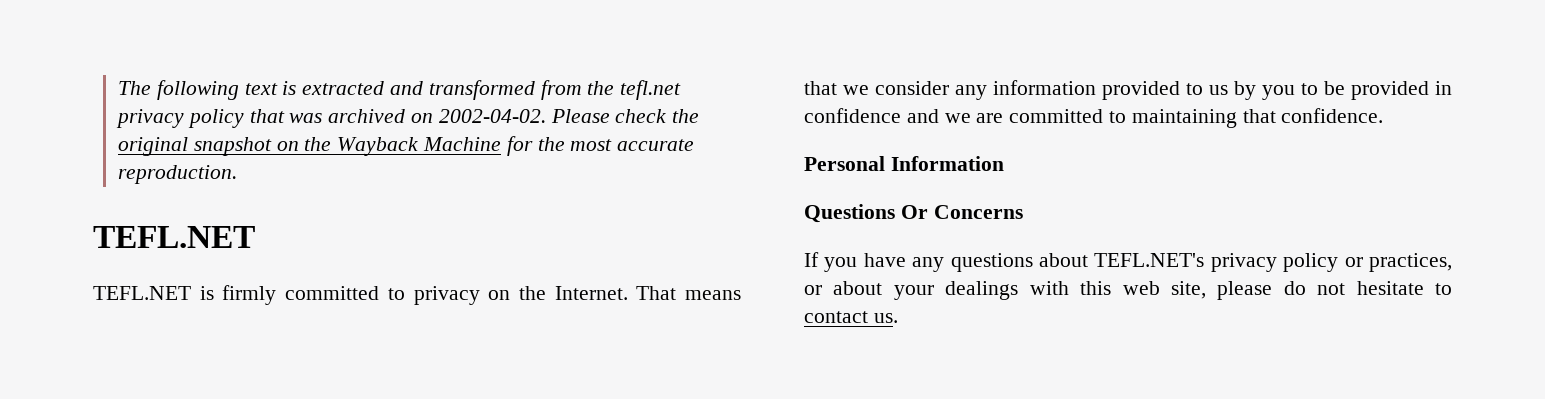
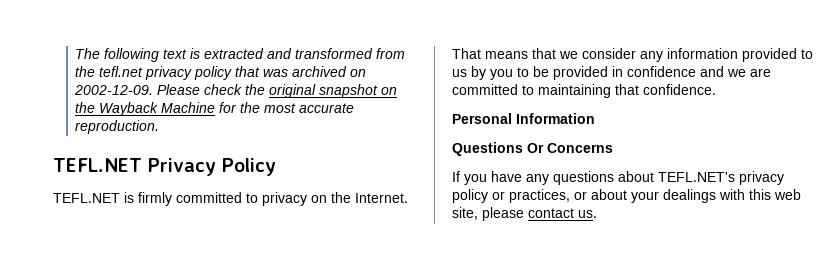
[438,109,546,123] 2002-04-02. -> [74,85,154,95] 2002-12-09.
(255, 237) none -> [148,158,276,176] Privacy Policy
[1283,281,1452,295] do not hesitate to -> (524, 214) none

